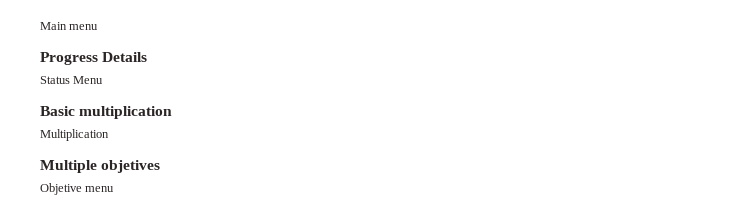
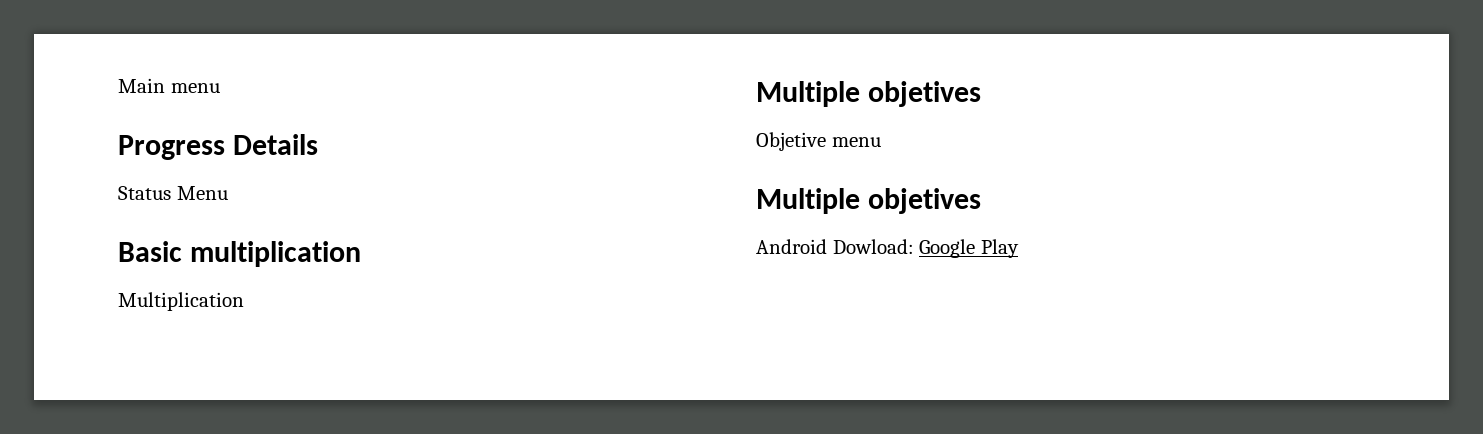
(115, 189) none -> [756,188,982,214] [756,239,1019,258] // Multiple objetives // Android Dowload: Google Play

